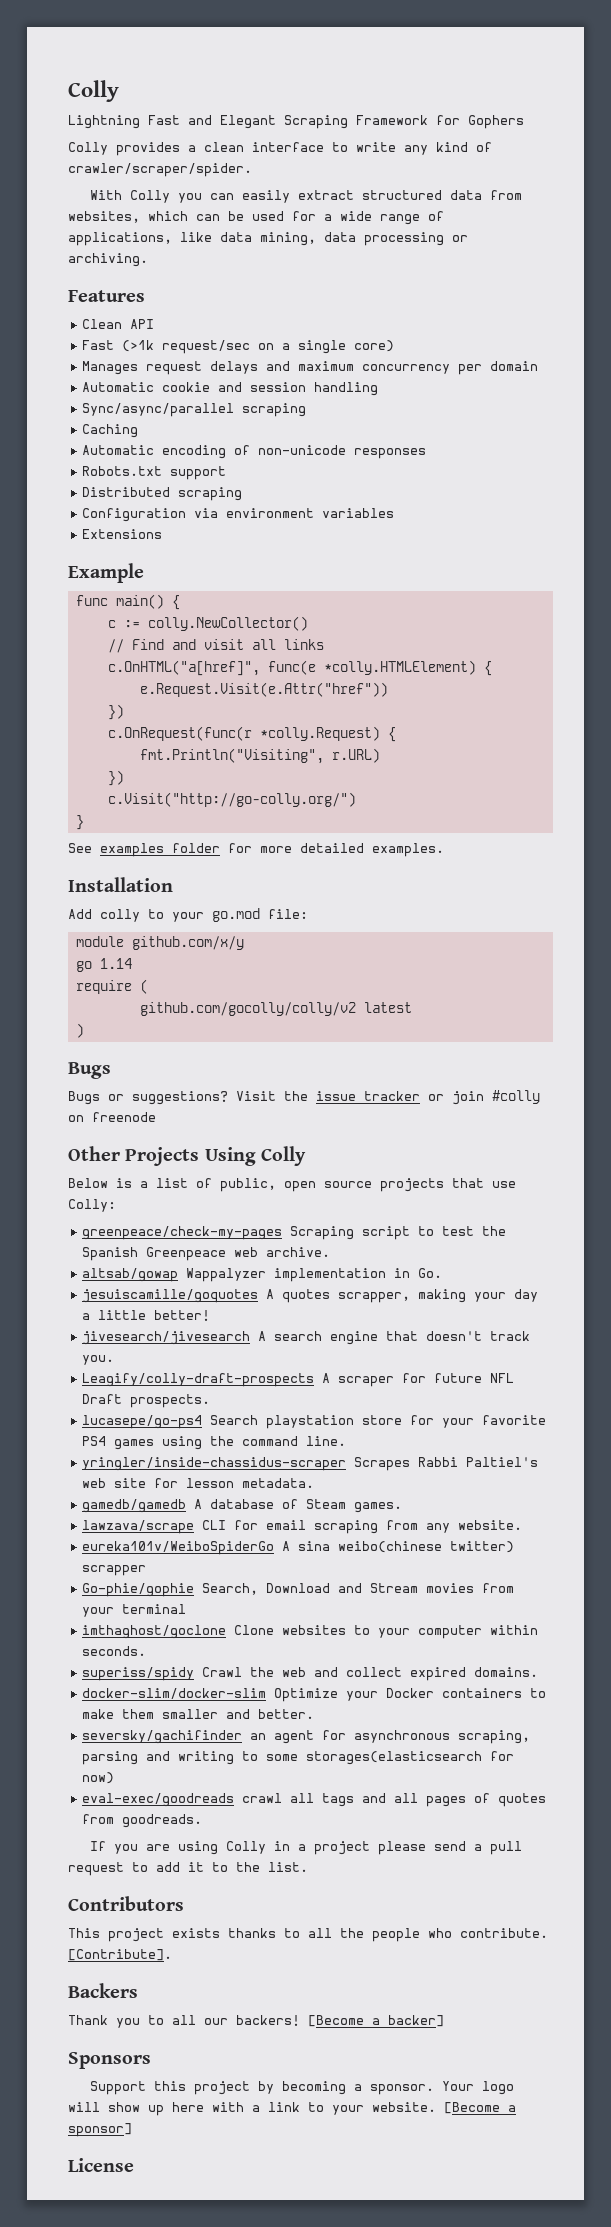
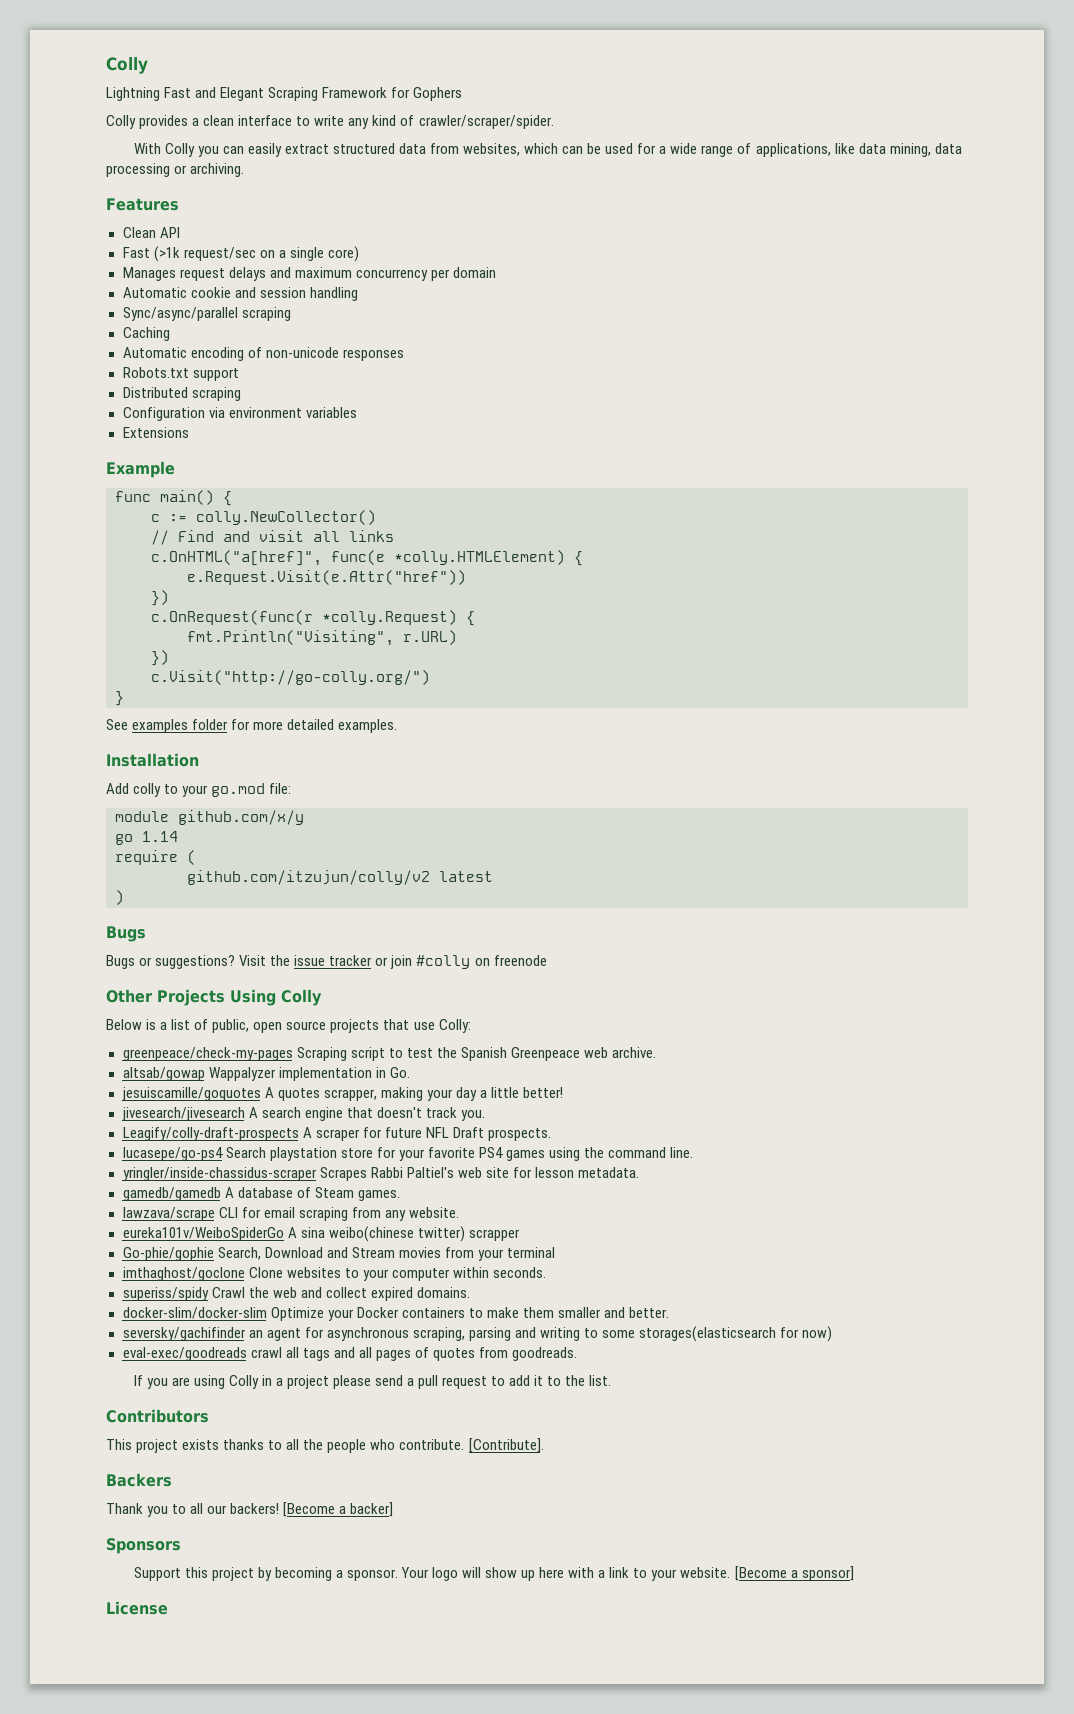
[139,1002,356,1016] github.com/gocolly/colly/v2 -> [187,870,430,885] github.com/itzujun/colly/v2

